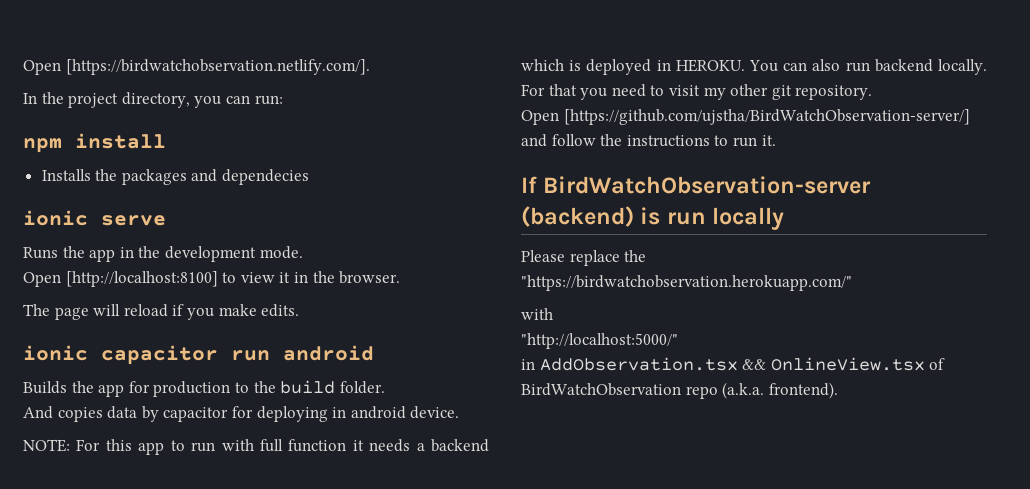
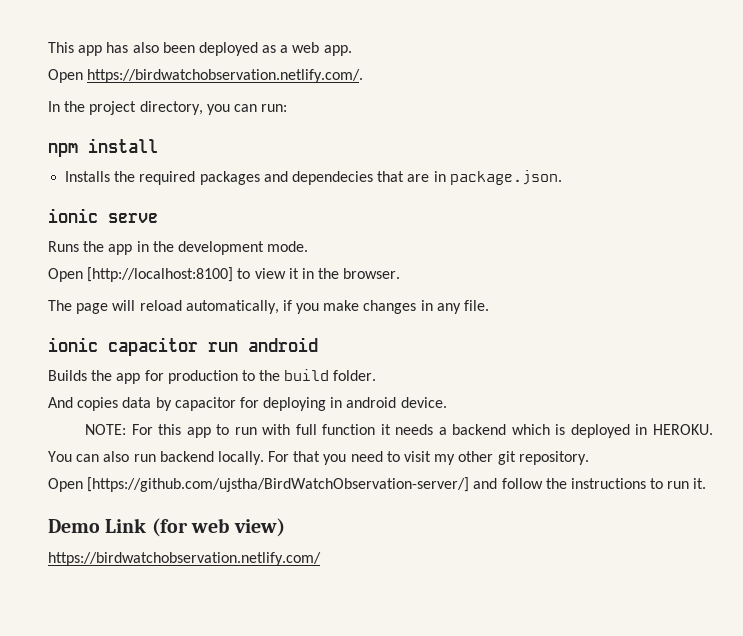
[23,59,370,75] Open [https://birdwatchobservation.netlify.com/]. -> [48,42,352,56] [48,69,364,83] This app has also been deployed as a web app. // Open https://birdwatchobservation.netlify.com/.
(118, 175) none -> [139,171,196,185] required
(310, 177) none -> [377,170,562,185] that are in package.json.
(168, 310) none -> [185,300,279,314] automatically,
[261,304,300,317] edits. -> [363,300,490,314] changes in any file.
[521,176,872,194] [521,206,785,230] [521,250,647,266] [521,275,852,291] [521,308,553,320] [521,333,678,349] [521,357,946,371] [521,382,838,399] If BirdWatchObservation-server (backend) is run locally // Please replace the // "https://birdwatchobservation.herokuapp.com/" // with // "http://localhost:5000/" // in AddObservation.tsx && OnlineView.tsx of BirdWatchObservation repo (a.k.a. frontend). -> [48,518,285,537] [48,552,321,566] Demo Link (for web view) // https://birdwatchobservation.netlify.com/

